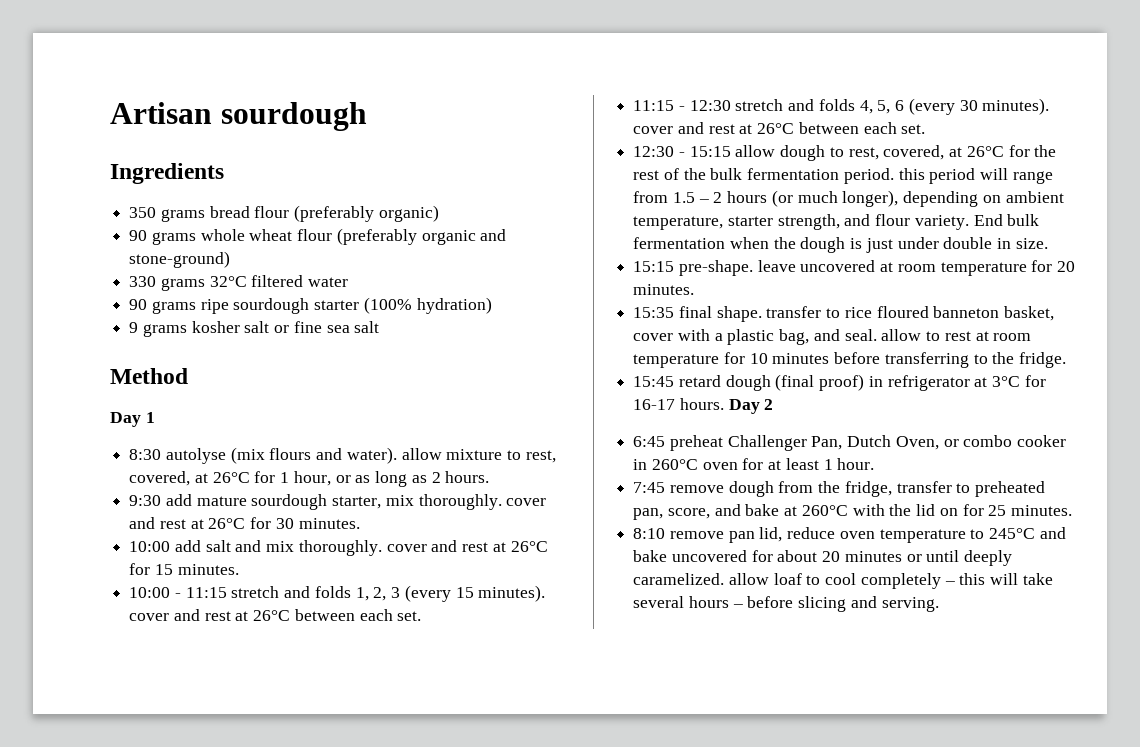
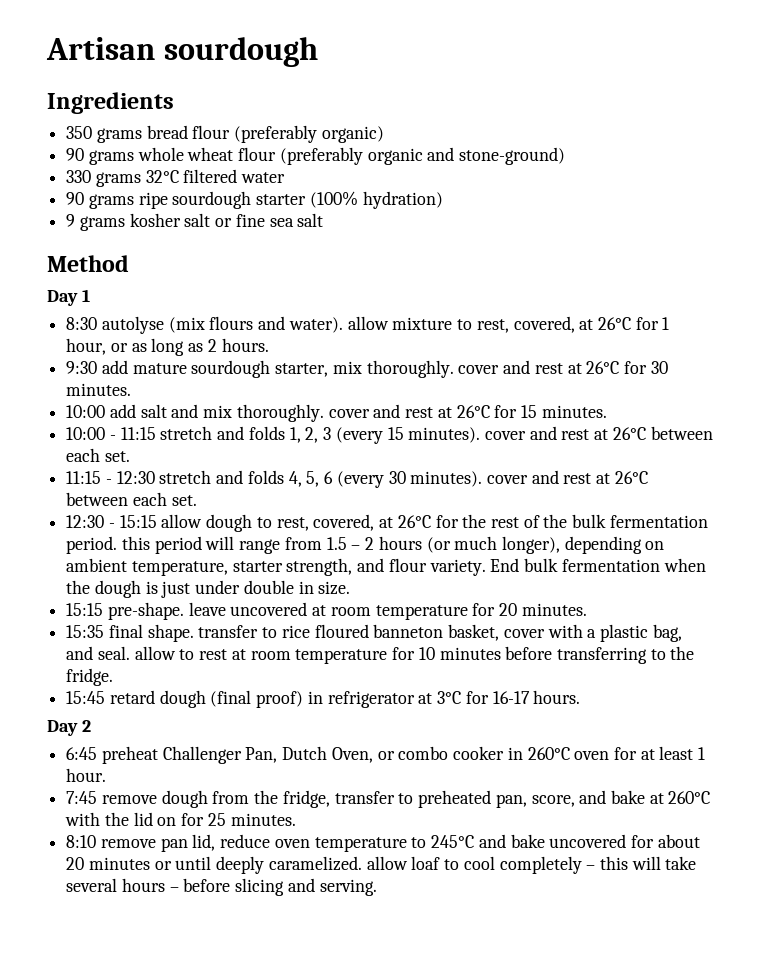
(724, 404) none -> (581, 697) //

